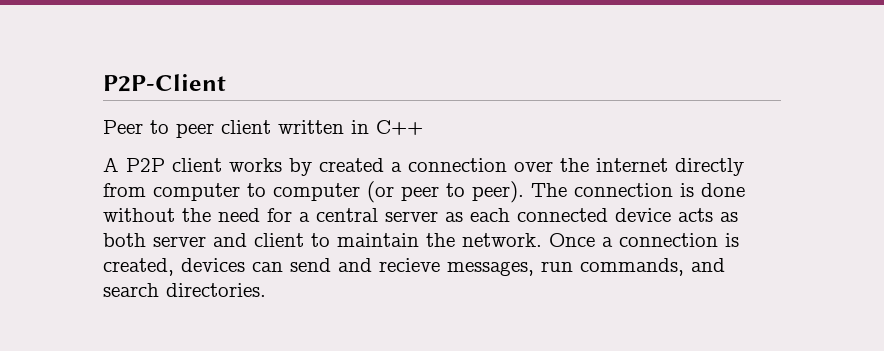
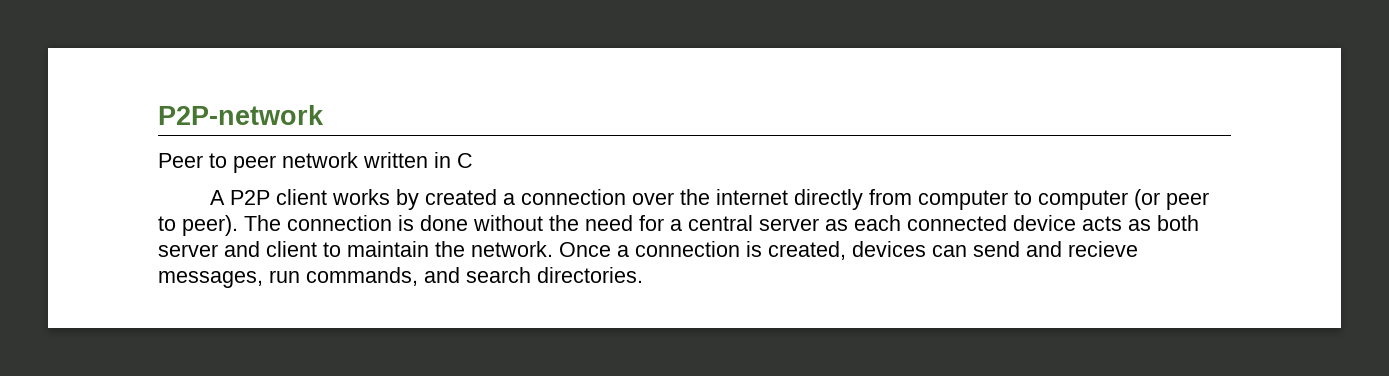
[103,74,226,92] P2P-Client -> [158,105,324,125] P2P-network
[221,120,271,134] client -> [282,152,358,168] network
[376,120,423,135] C++ -> [457,153,473,168] C

